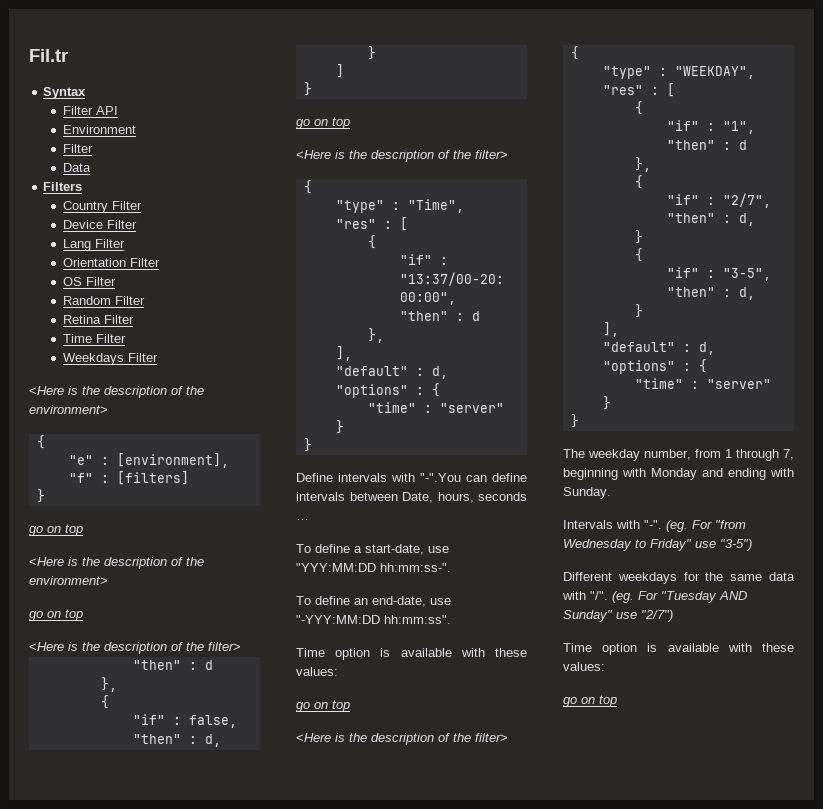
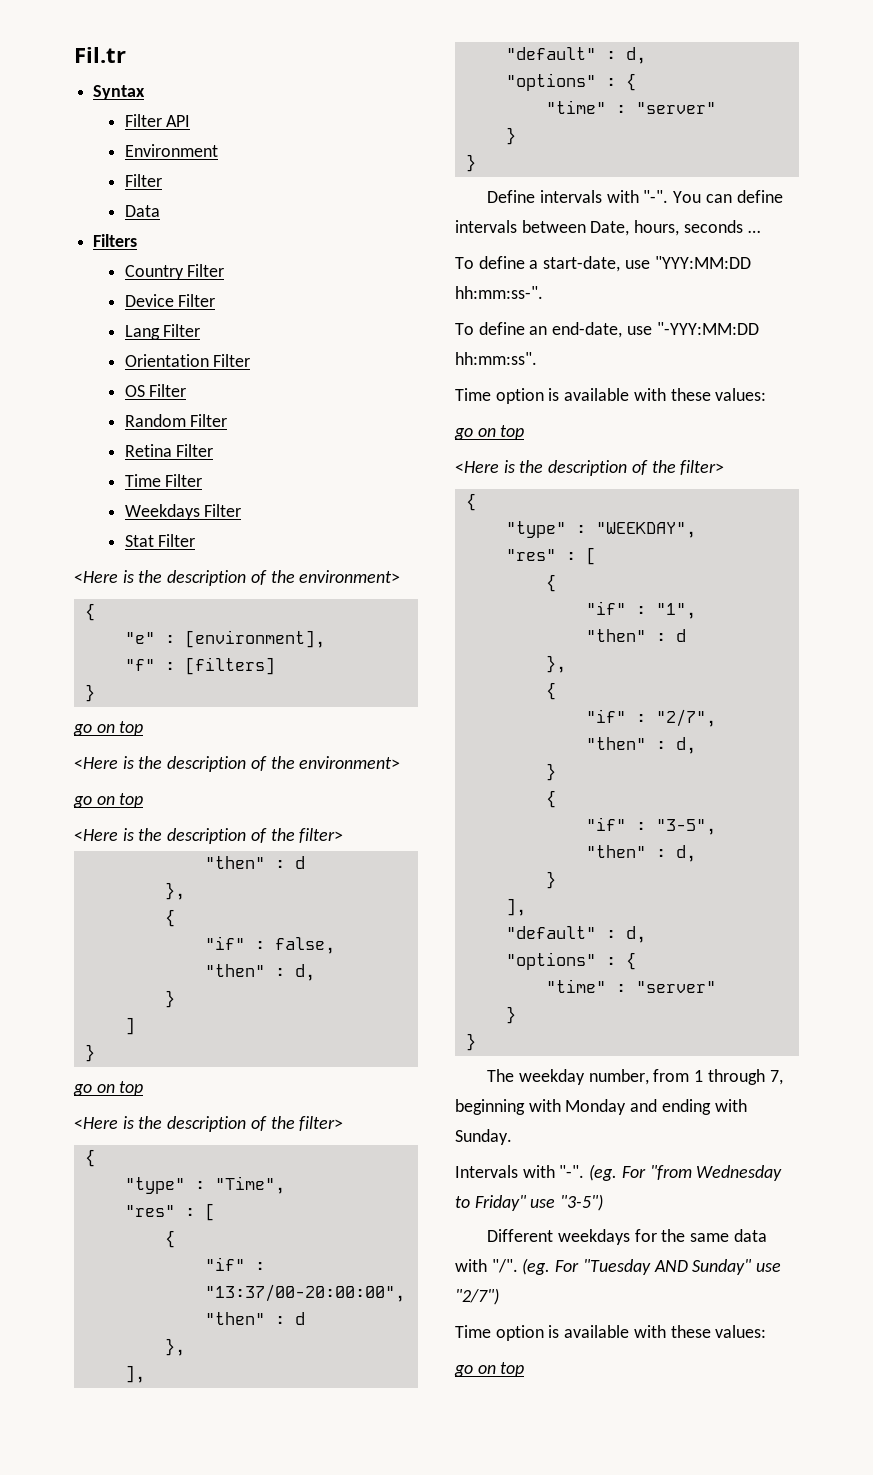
(159, 357) none -> [124,534,196,547] // Stat Filter
[420,473,461,482] "-".You -> [643,190,702,203] "-". You

